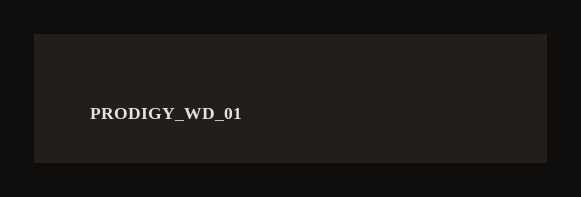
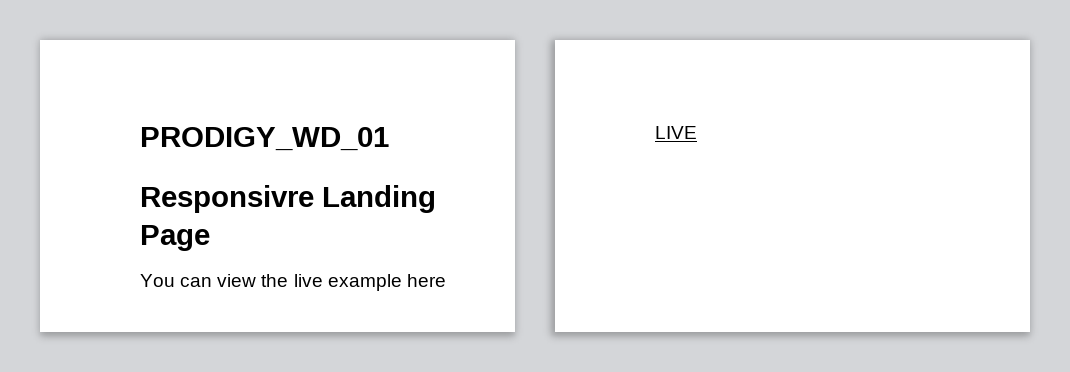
(242, 114) none -> [140,185,436,213] [140,225,210,251] [140,274,446,291] [655,126,697,139] // Responsivre Landing Page // You can view the live example here LIVE

